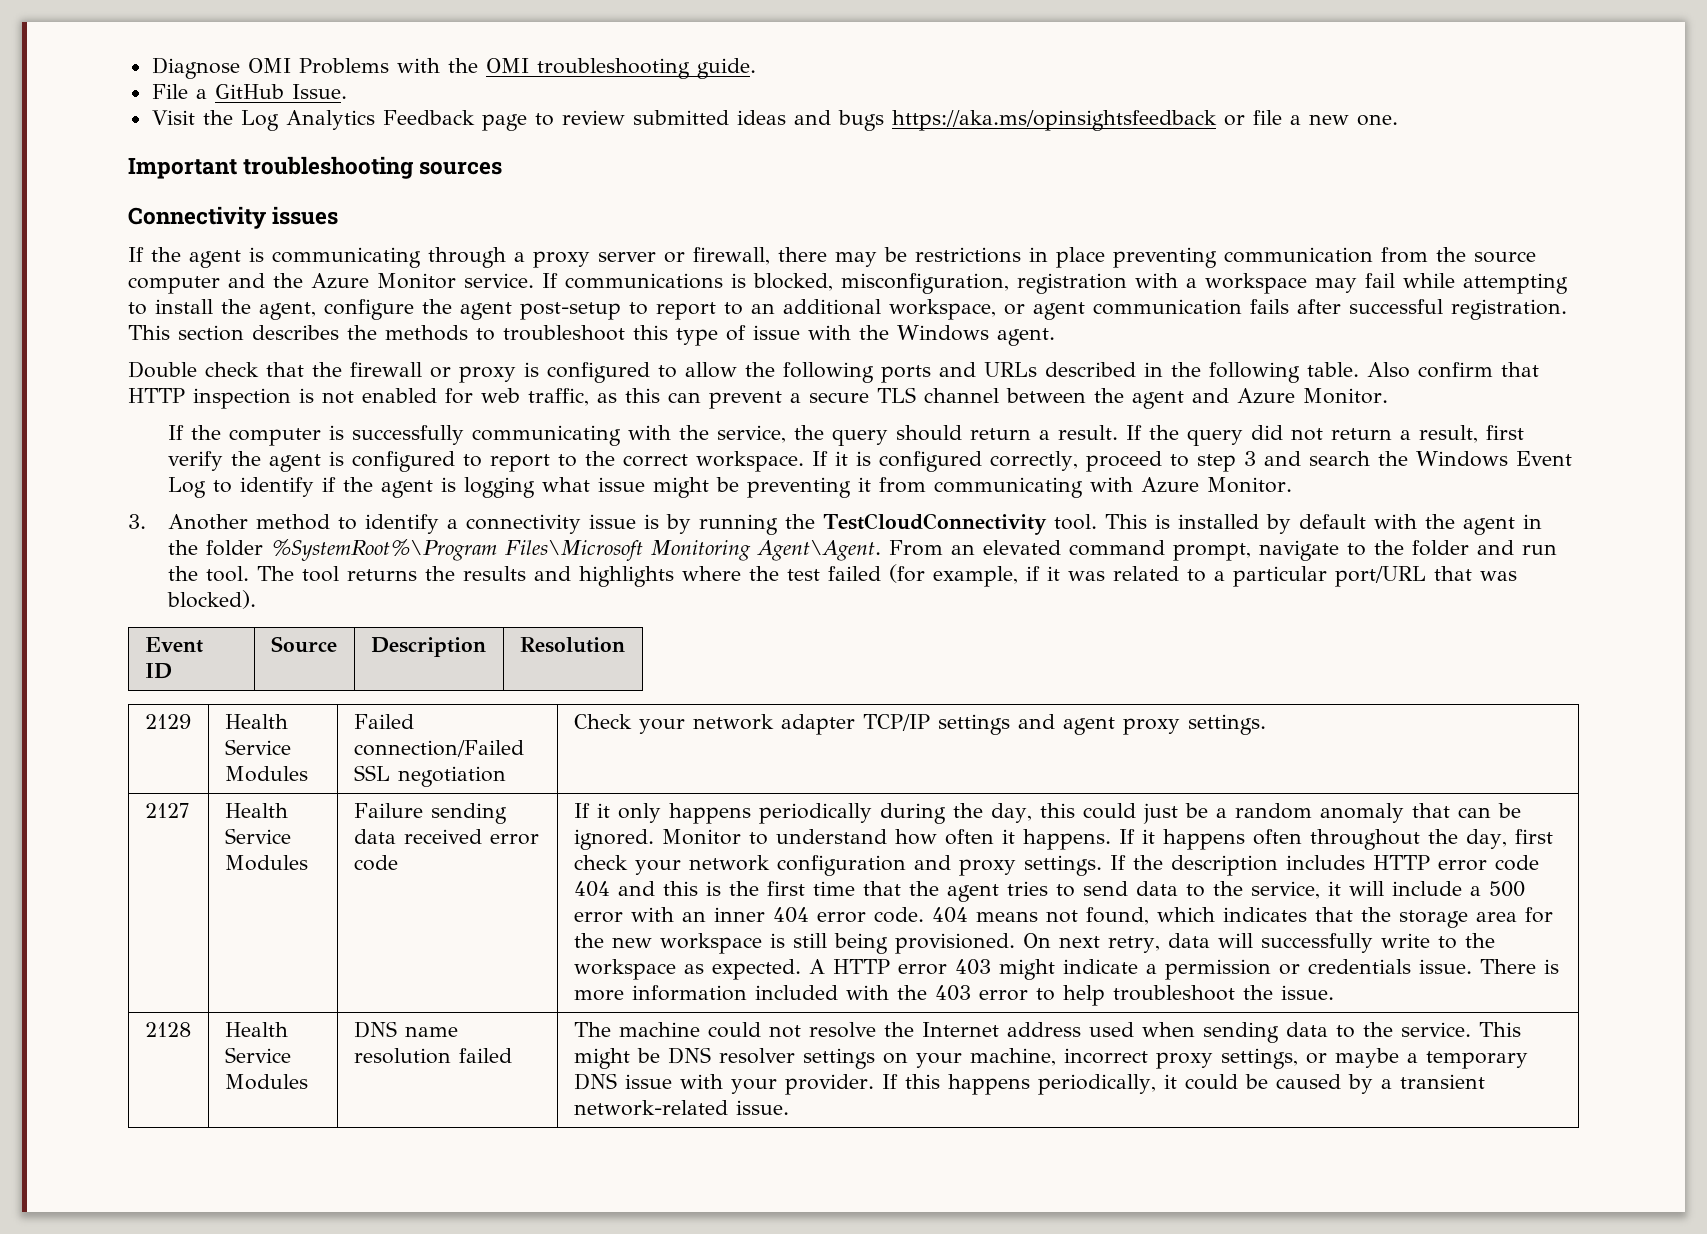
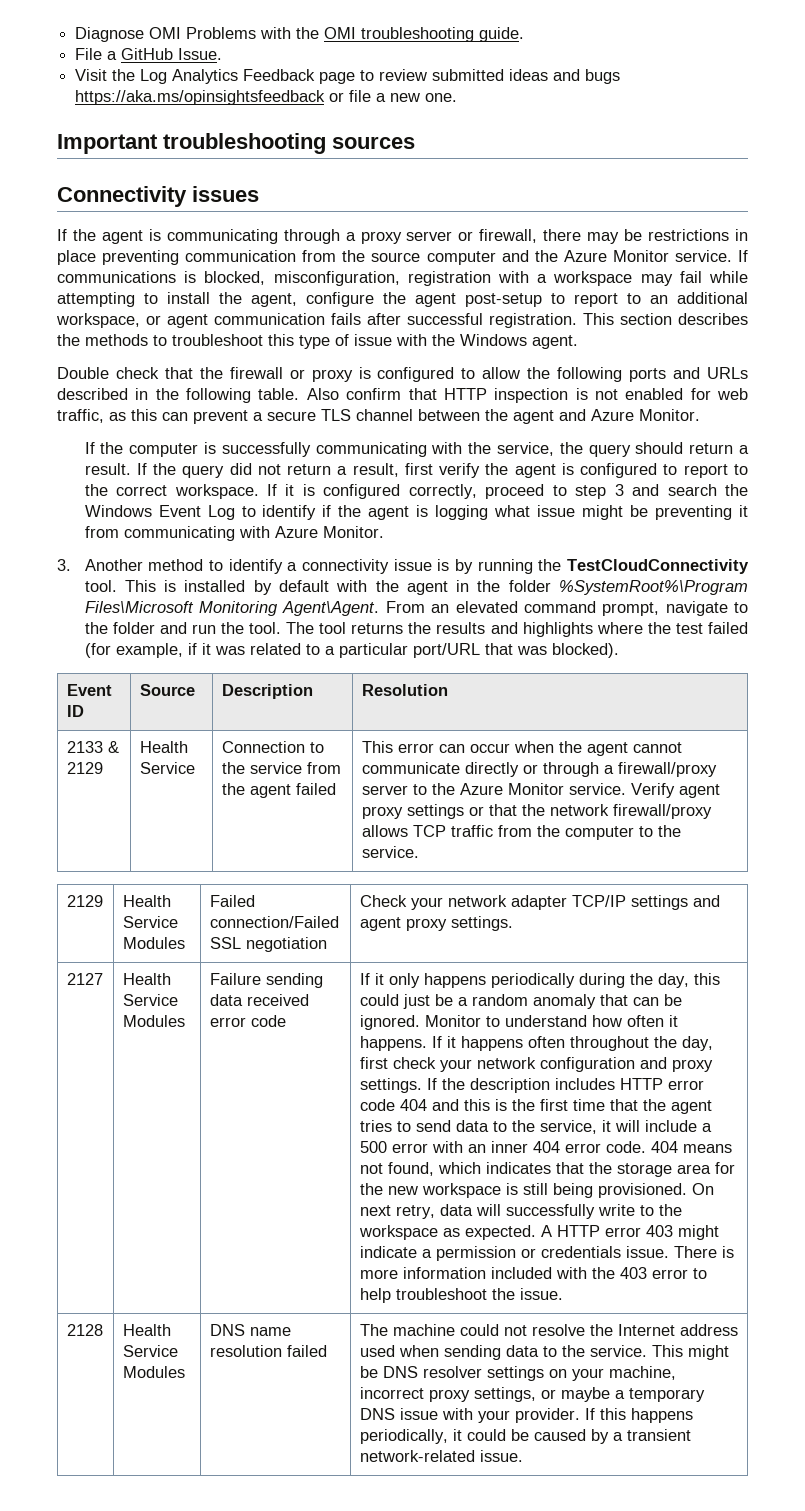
(625, 645) none -> [66,741,119,753] [66,762,103,774] [139,741,188,753] [139,762,195,774] [221,741,324,753] [221,762,341,774] [221,783,336,798] [361,741,682,756] [361,762,717,777] [361,783,720,798] [361,804,712,819] [361,825,681,840] [361,846,419,858] // 2133 & 2129 | Health Service | Connection to the service from the agent failed | This error can occur when the agent cannot communicate directly or through a firewall/proxy server to the Azure Monitor service. Verify agent proxy settings or that the network firewall/proxy allows TCP traffic from the computer to the service.

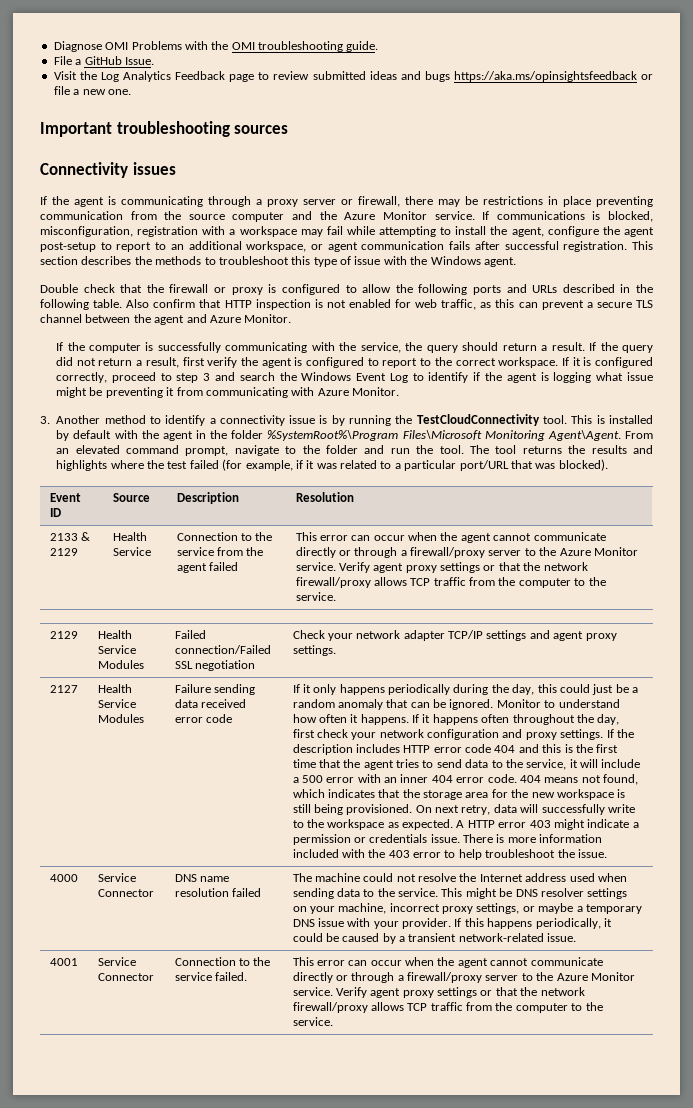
[66,1324,103,1336] [122,1324,171,1336] [122,1345,178,1357] [122,1366,185,1378] 2128 | Health Service Modules -> [49,874,78,882] [97,873,136,882] [97,889,154,897] 4000 | Service Connector
(523, 1456) none -> [49,958,78,966] [97,957,136,966] [97,973,154,981] [174,957,271,966] [174,972,247,981] [292,957,603,968] [292,972,635,983] [292,987,585,998] [292,1002,603,1013] [292,1017,333,1026] // 4001 | Service Connector | Connection to the service failed. | This error can occur when the agent cannot communicate directly or through a firewall/proxy server to the Azure Monitor service. Verify agent proxy settings or that the network firewall/proxy allows TCP traffic from the computer to the service.

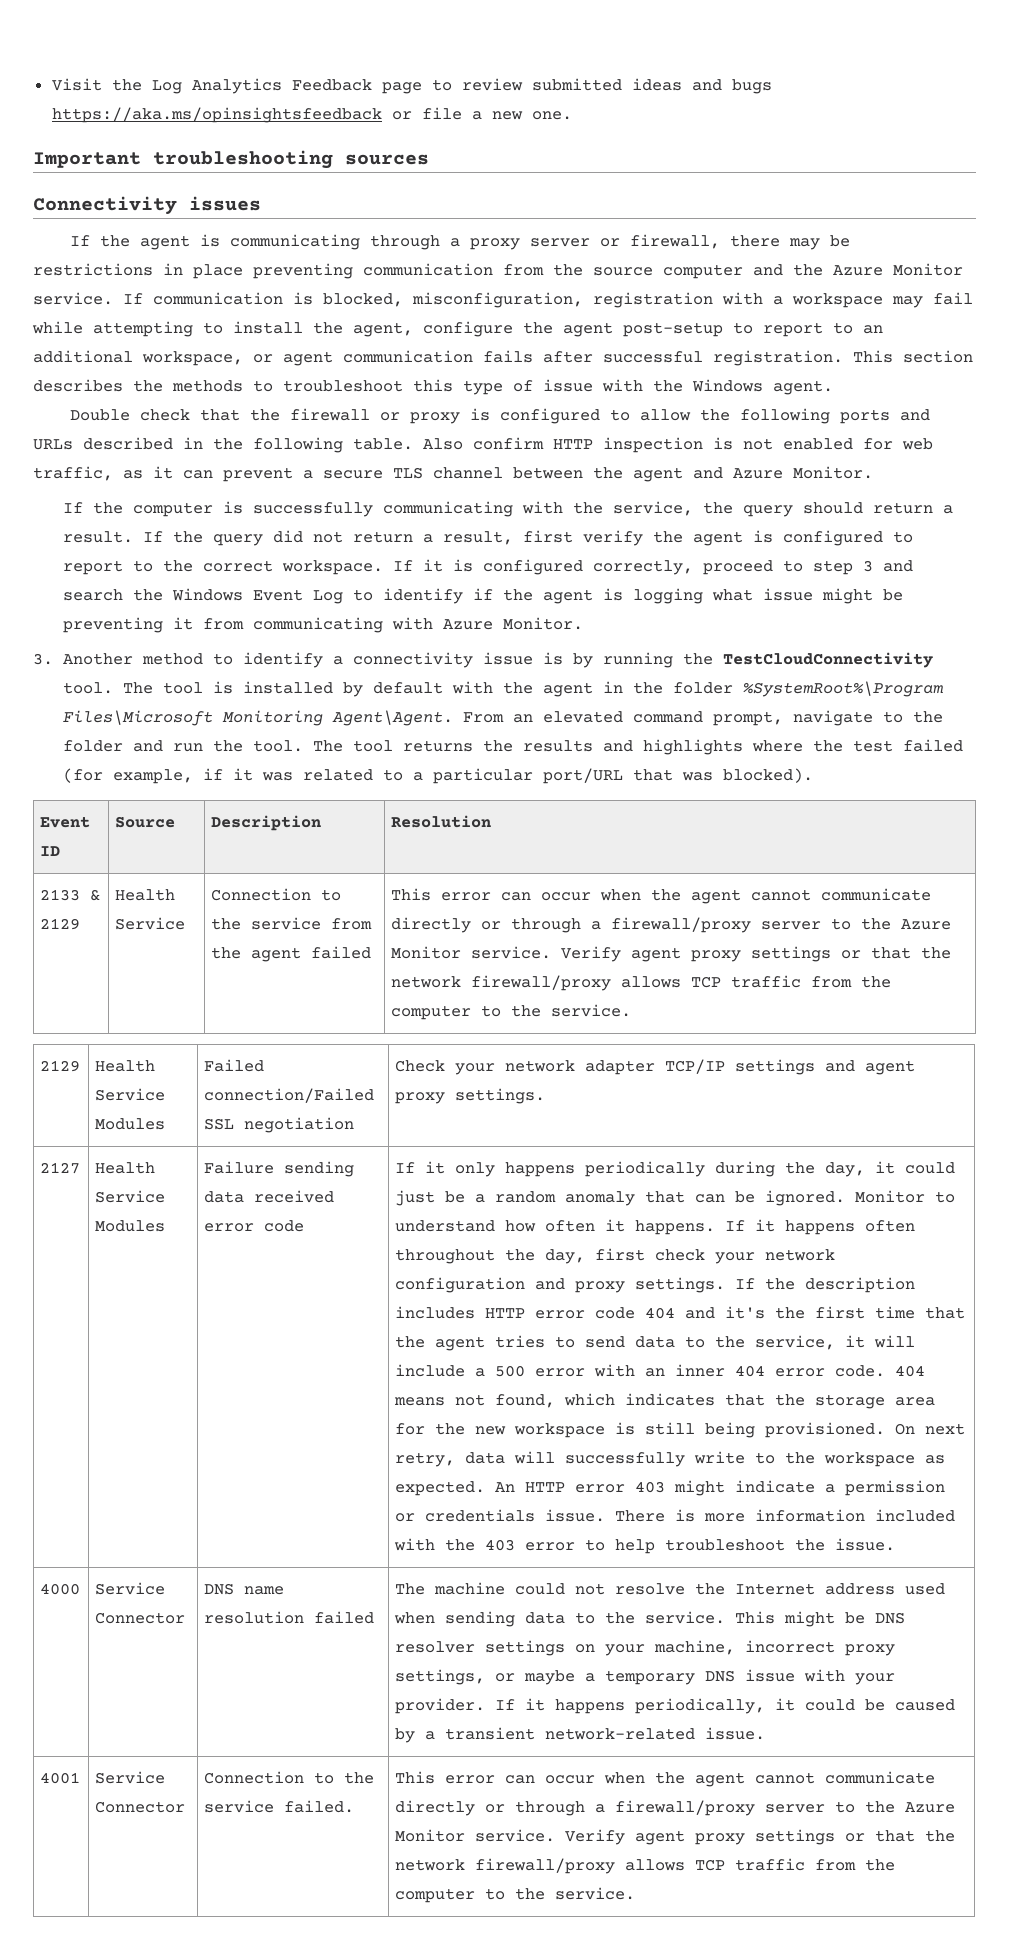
[53,41,379,52] [53,56,154,65] Diagnose OMI Problems with the OMI troubleshooting guide. // File a GitHub Issue. // -> (51, 84) none
[496,211,585,220] communications -> [153,292,283,305] communication
[199,299,222,308] that -> (544, 443) none
[495,299,515,308] this -> [153,466,173,479] it
[571,415,593,424] This -> [122,682,203,694] The tool
[537,684,557,693] this -> [875,1161,896,1174] it
[542,744,573,753] this is -> [725,1306,766,1319] it's
[456,820,465,828] A -> [495,1482,516,1492] An
[464,918,484,927] this -> [525,1698,546,1711] it

